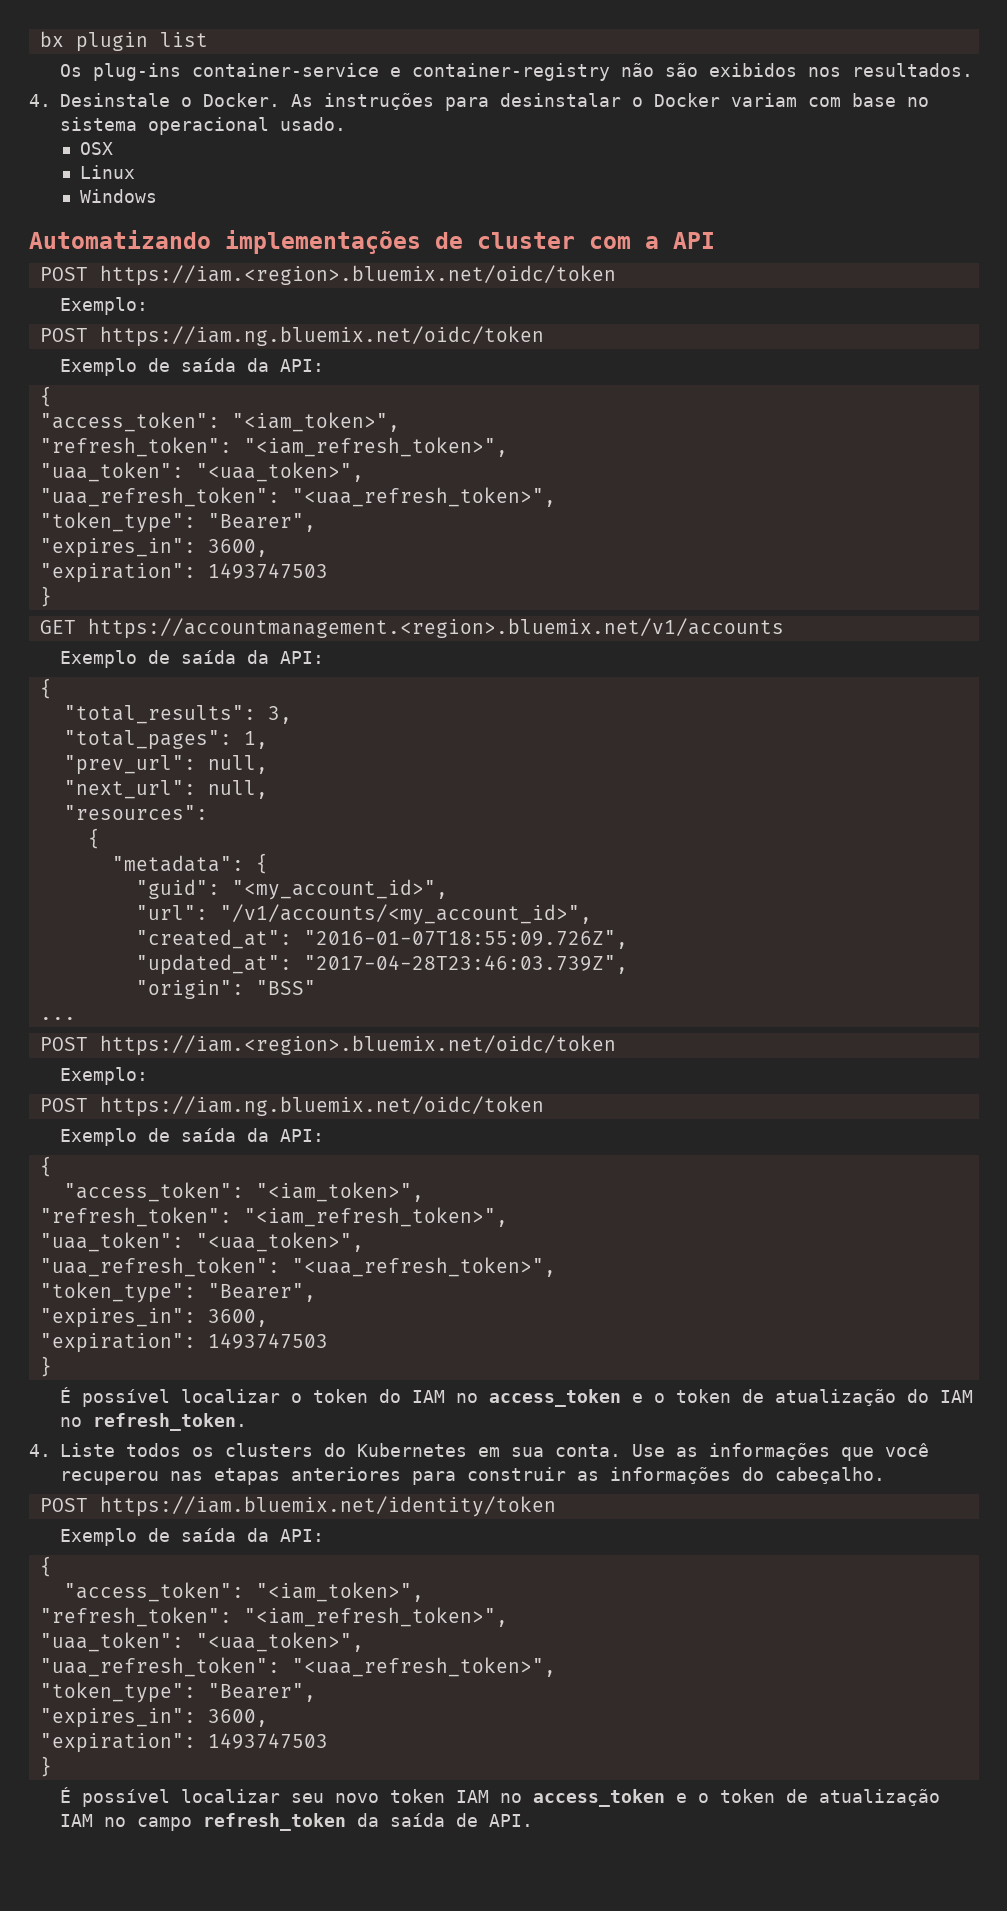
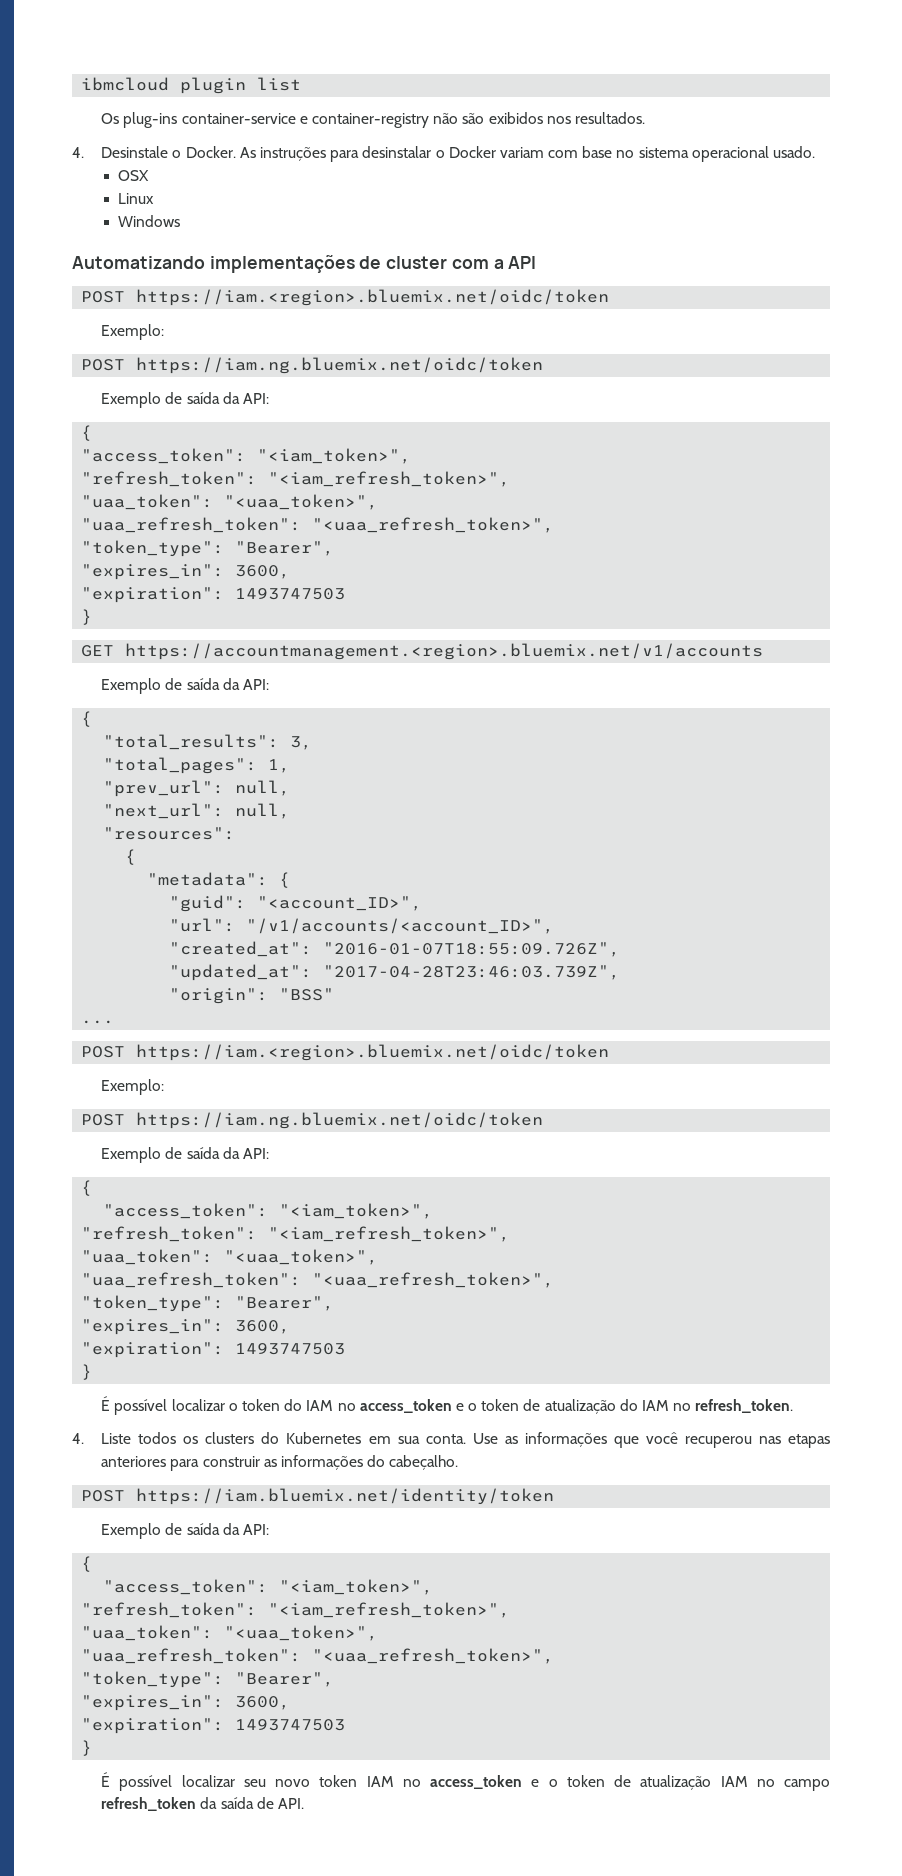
[39,31,64,47] bx -> [81,77,170,91] ibmcloud
[231,879,448,900] "<my_account_id>", -> [257,896,423,911] "<account_ID>",
[219,904,592,925] "/v1/accounts/<my_account_id>", -> [246,918,555,934] "/v1/accounts/<account_ID>",

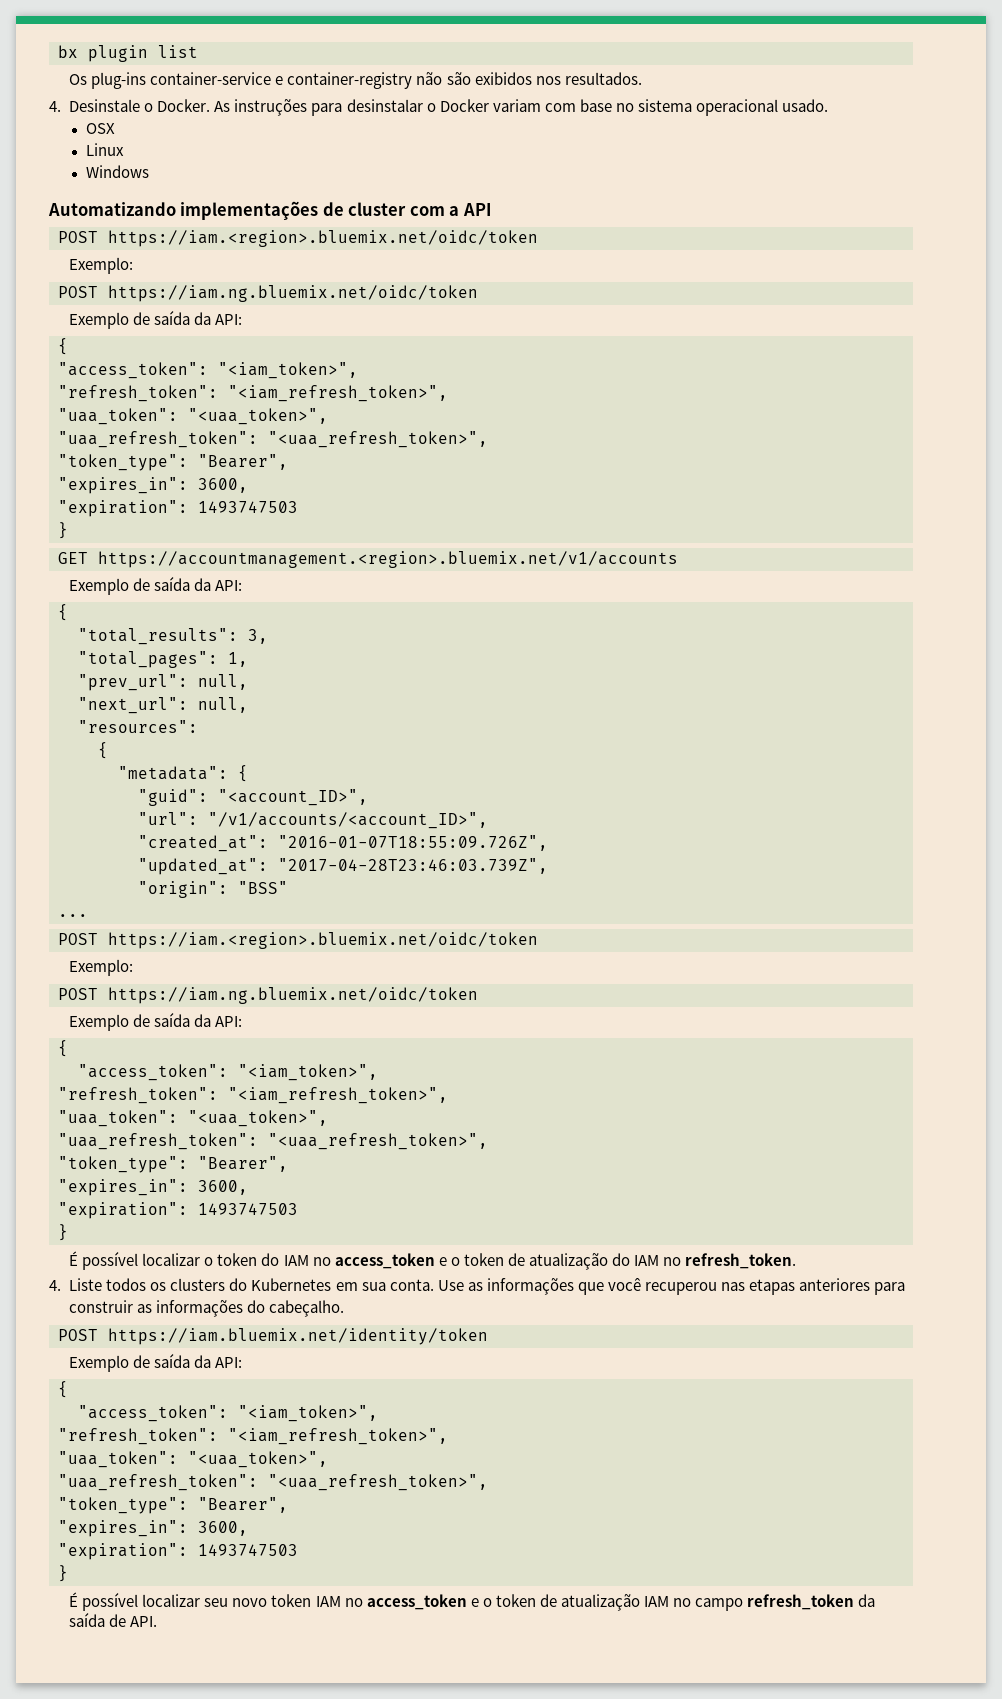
[81,77,170,91] ibmcloud -> [58,45,78,58] bx

